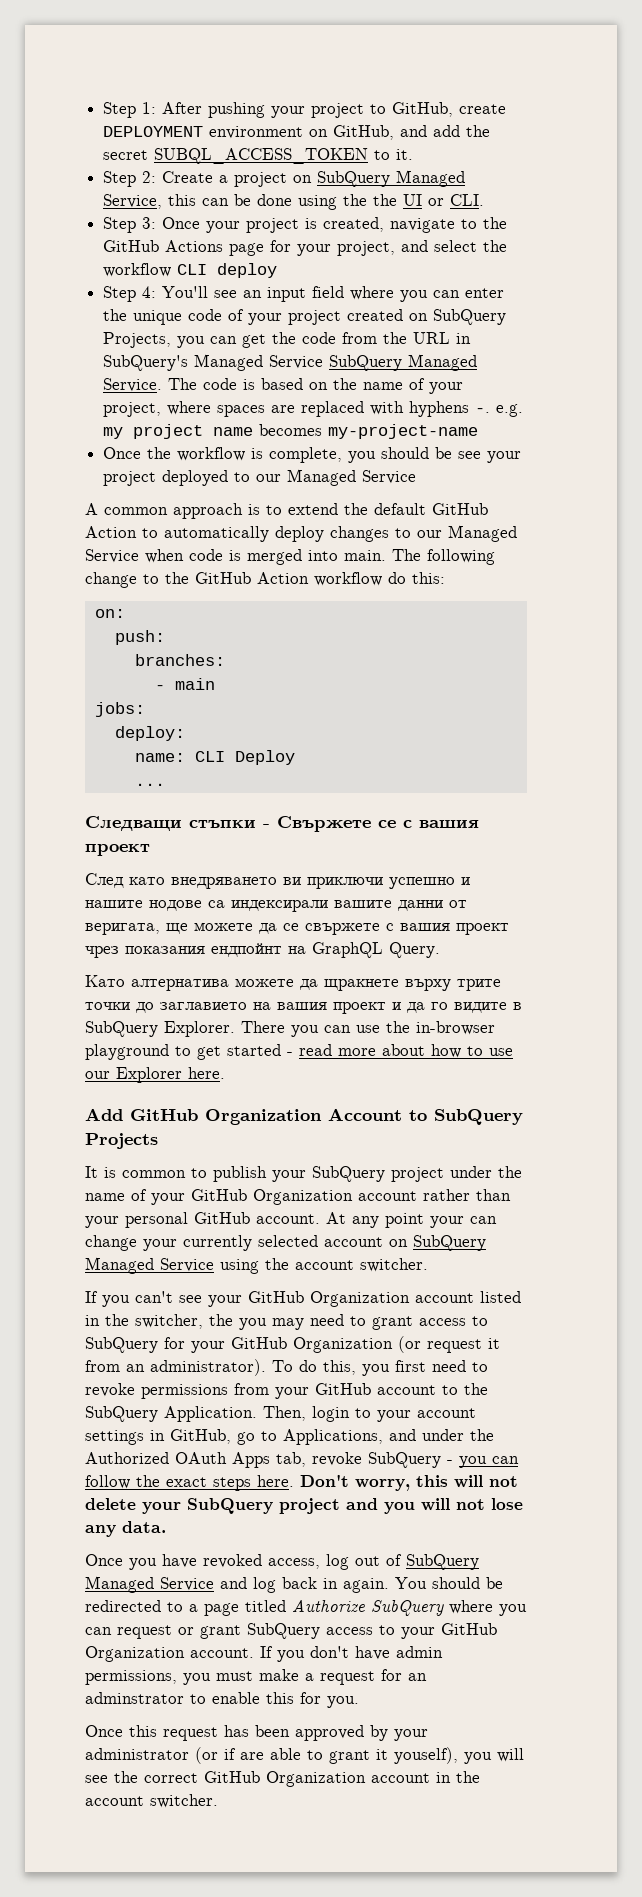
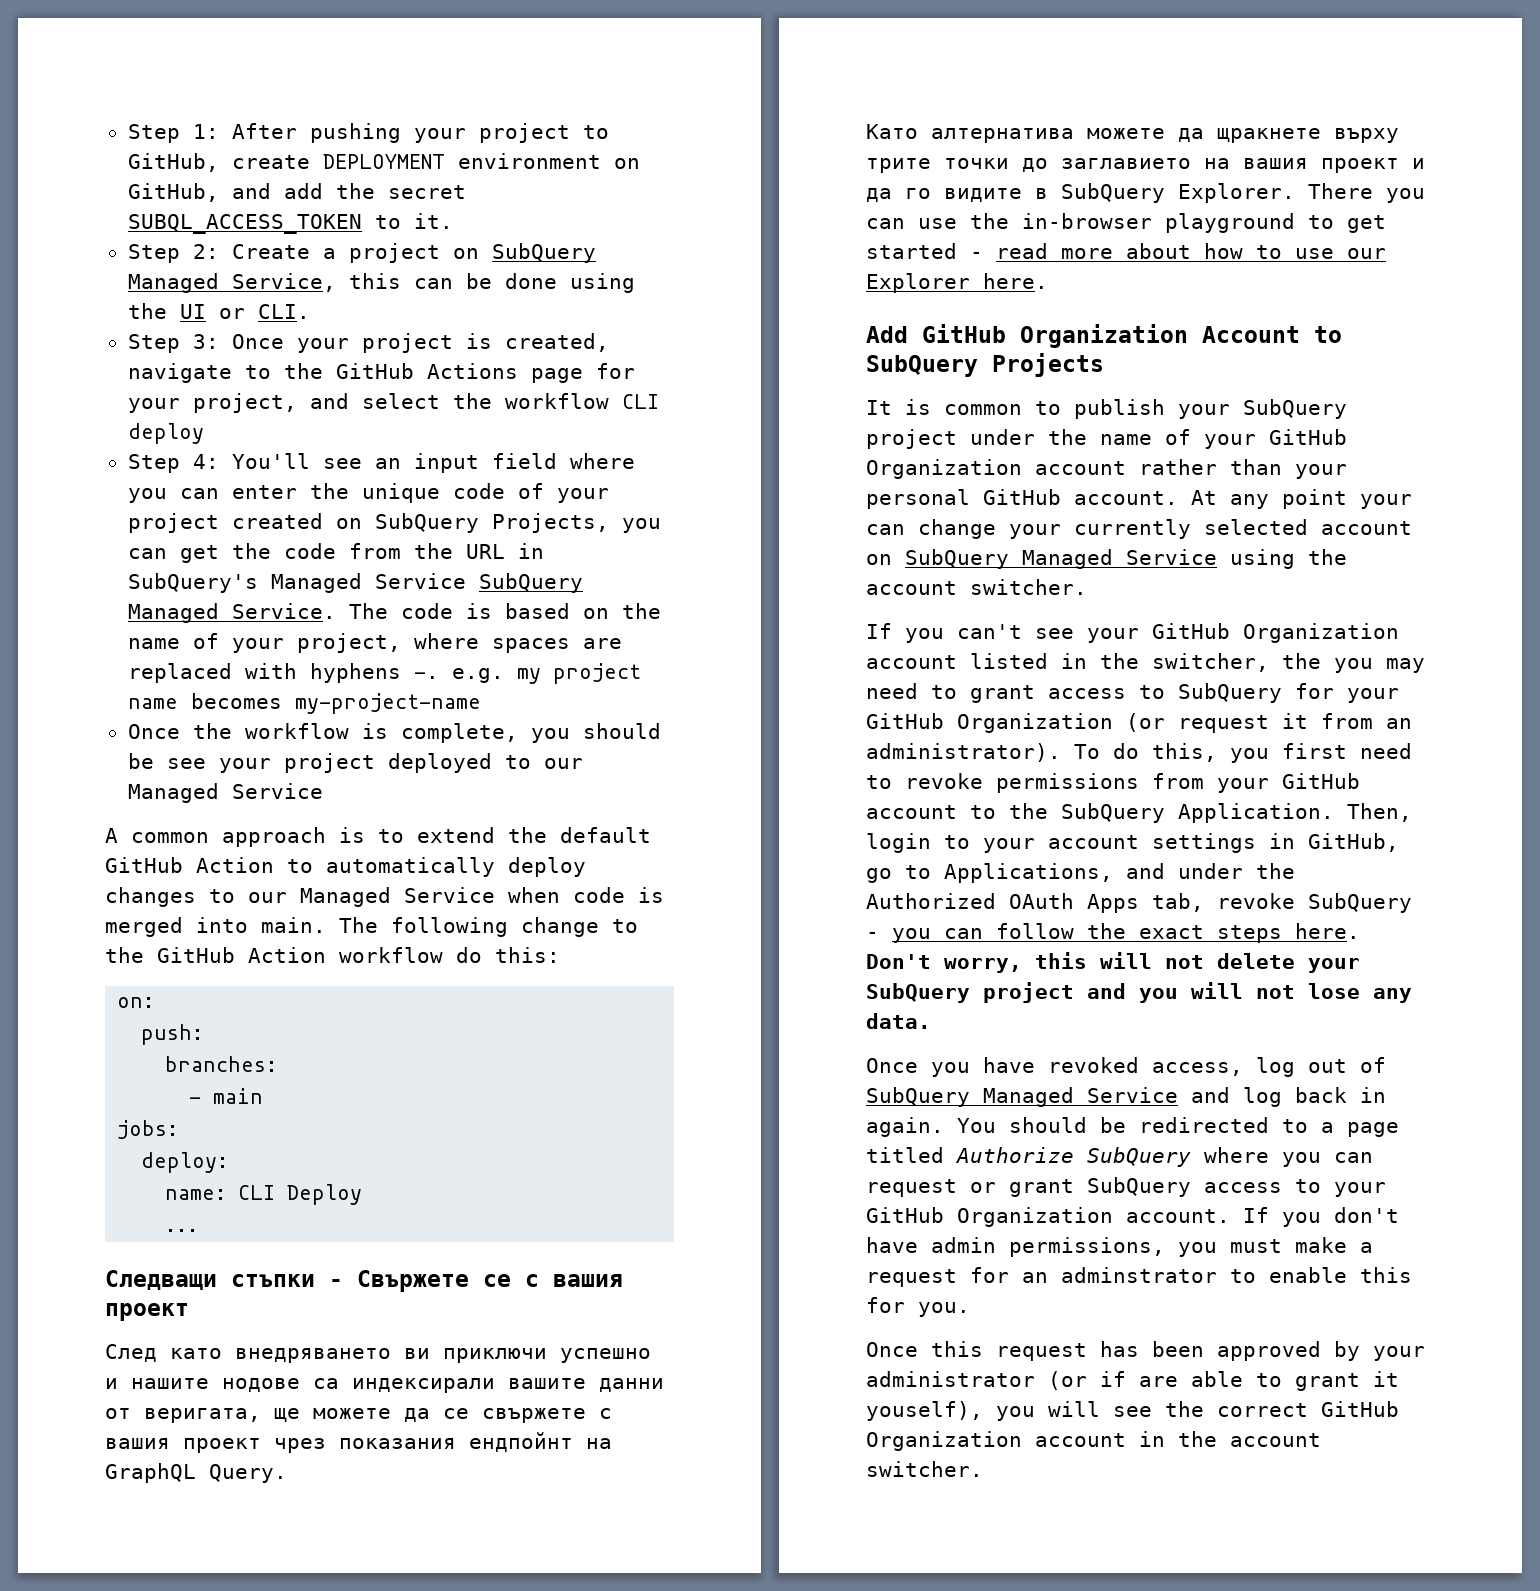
[373,194,398,206] the -> (167, 311) none

